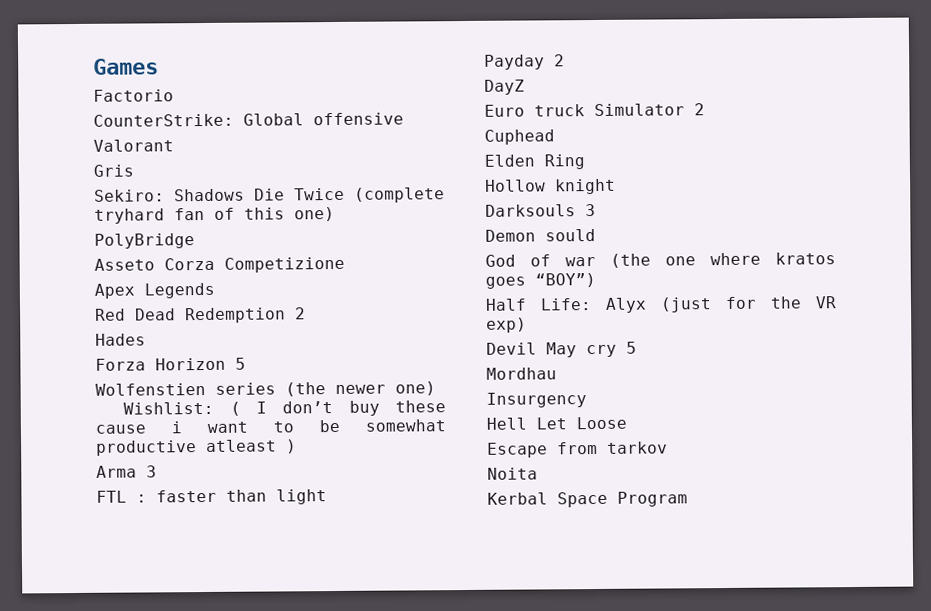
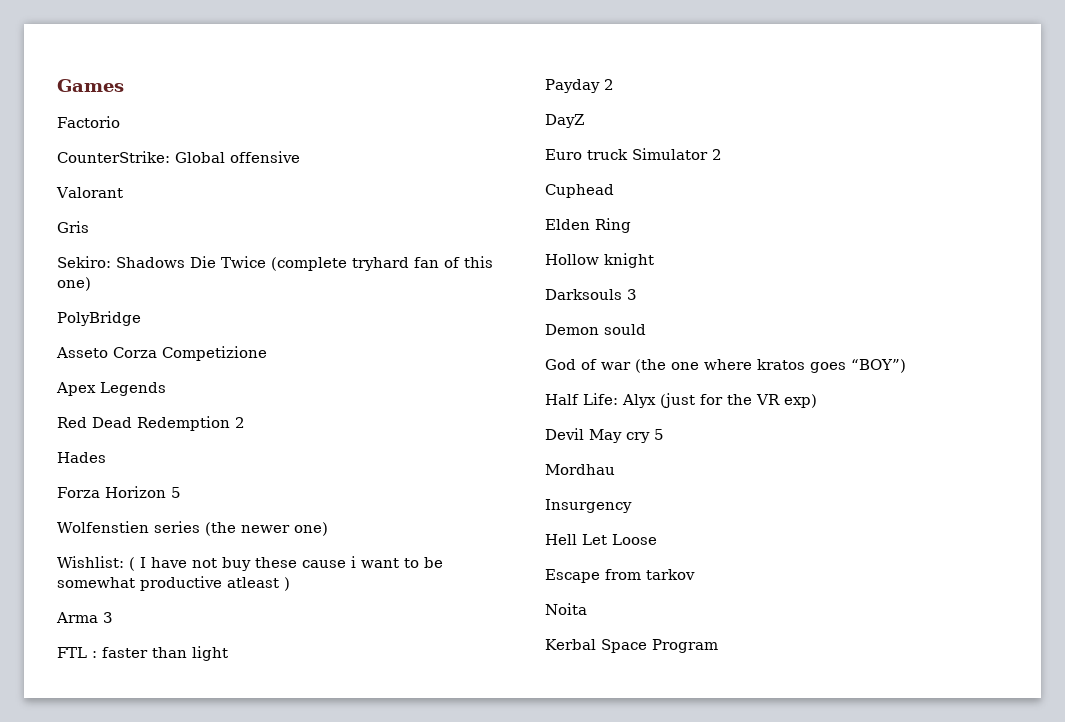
[282,401,334,414] don’t -> [151,557,217,568] have not

